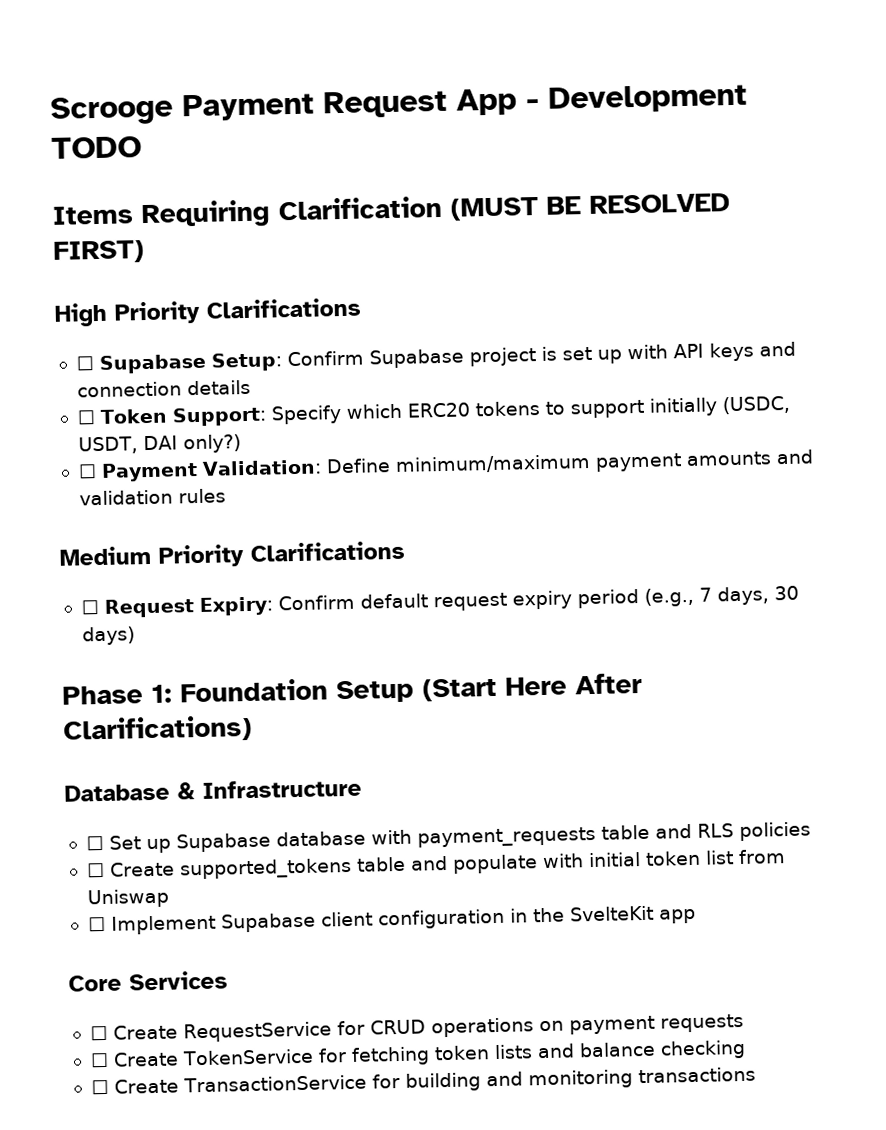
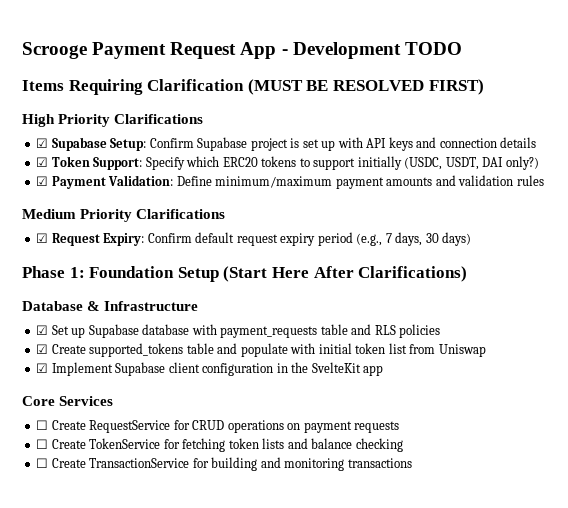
[75,356,94,371] ☐ -> [36,138,49,148] ☑
[76,410,96,425] ☐ -> [36,157,49,167] ☑
[77,464,97,479] ☐ -> [36,176,49,186] ☑
[80,600,99,615] ☐ -> [36,233,49,243] ☑
[85,835,104,851] ☐ -> [36,325,49,335] ☑
[86,862,105,878] ☐ -> [36,344,49,354] ☑
[87,916,106,932] ☐ -> [36,363,49,373] ☑

